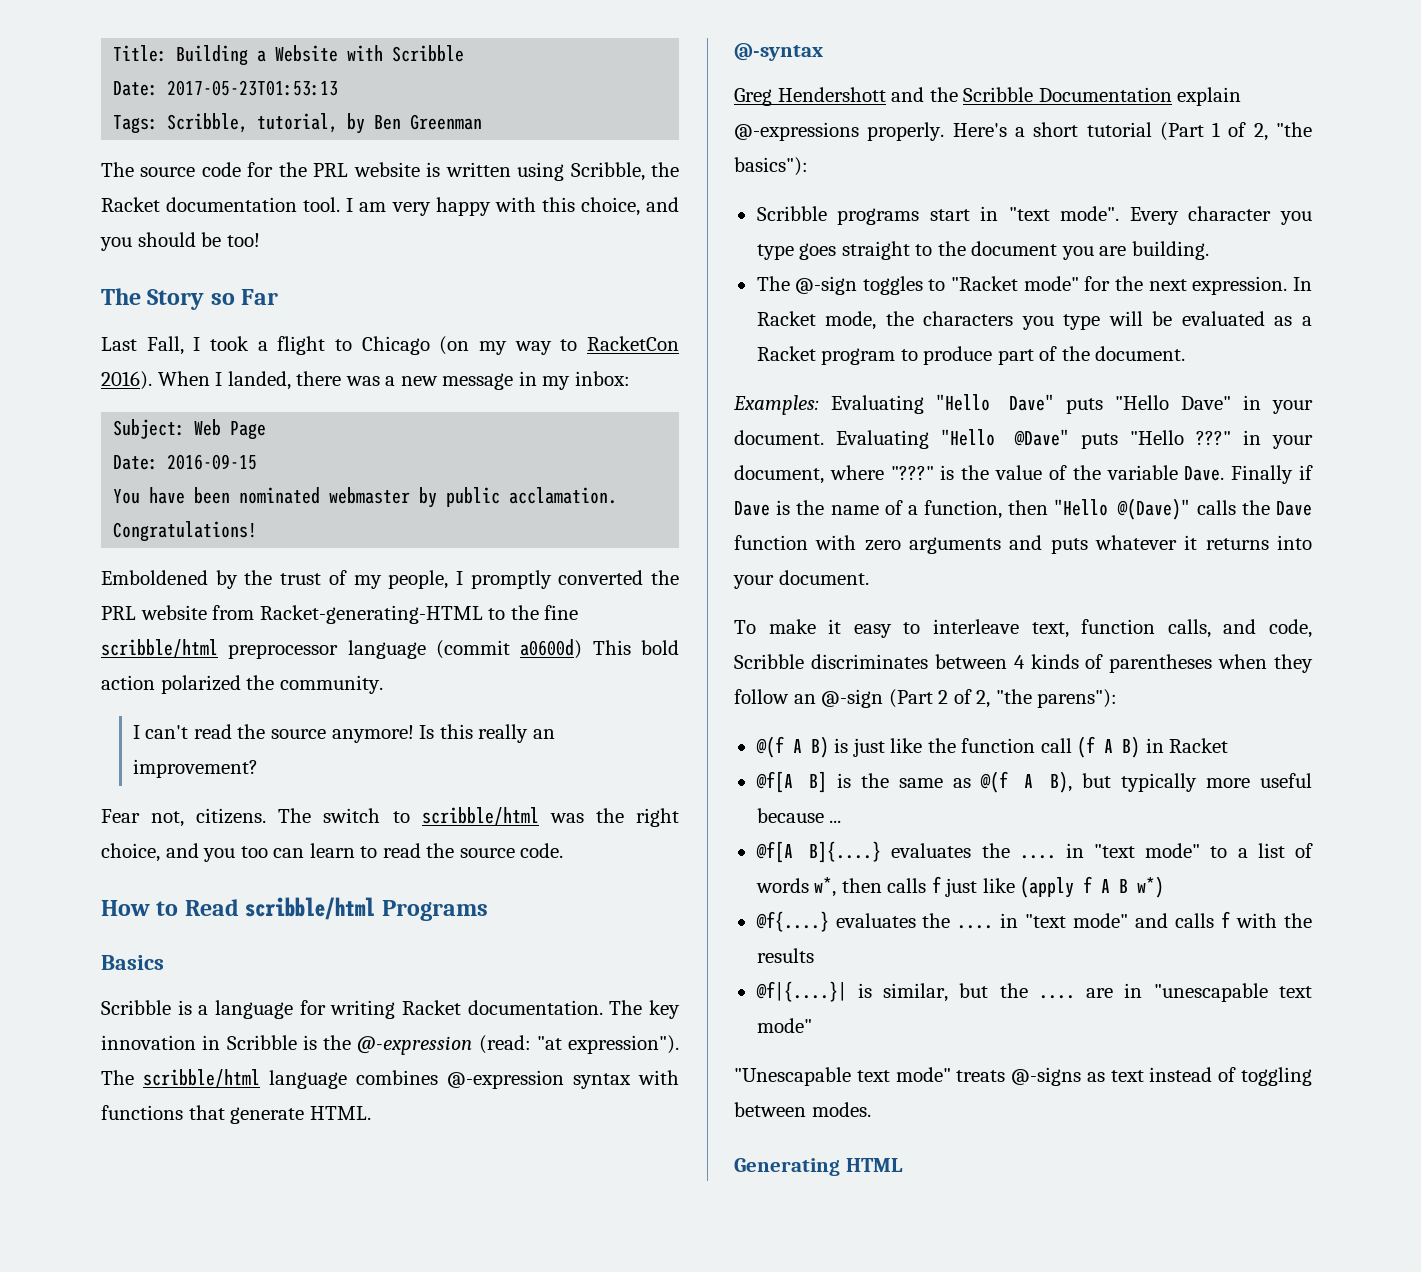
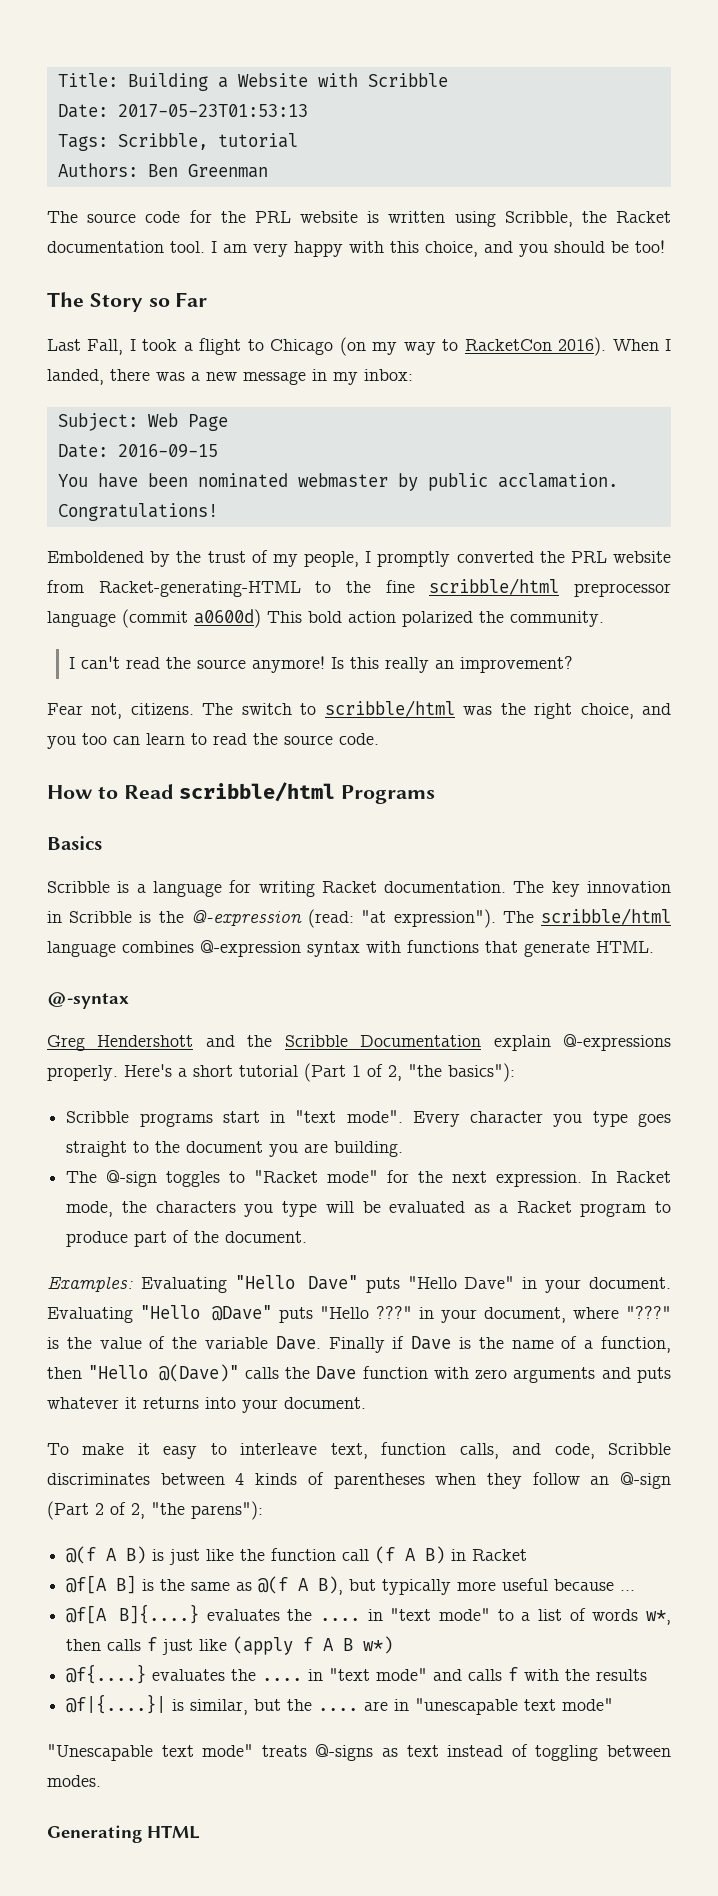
[257,113,366,134] tutorial, by -> [217,133,298,148] [57,163,138,177] tutorial // Authors:

